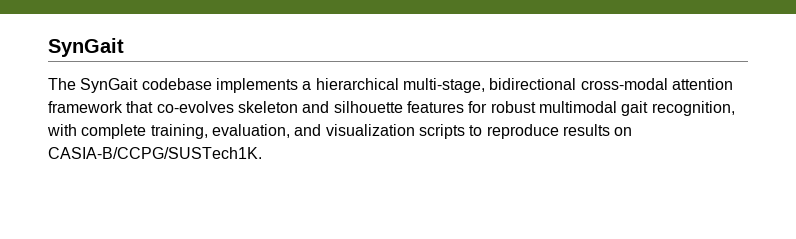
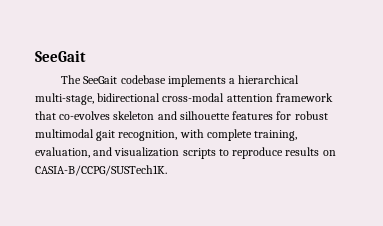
[48,38,124,57] SynGait -> [35,50,86,62] SeeGait
[80,78,139,93] SynGait -> [83,76,118,84] SeeGait

